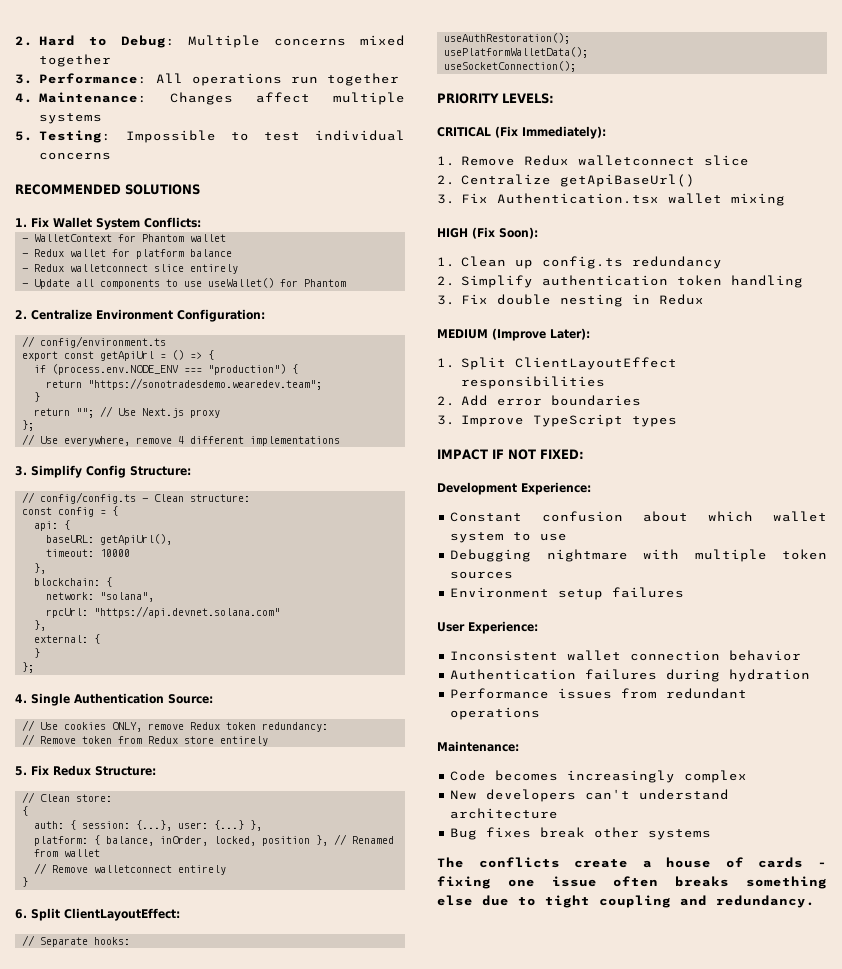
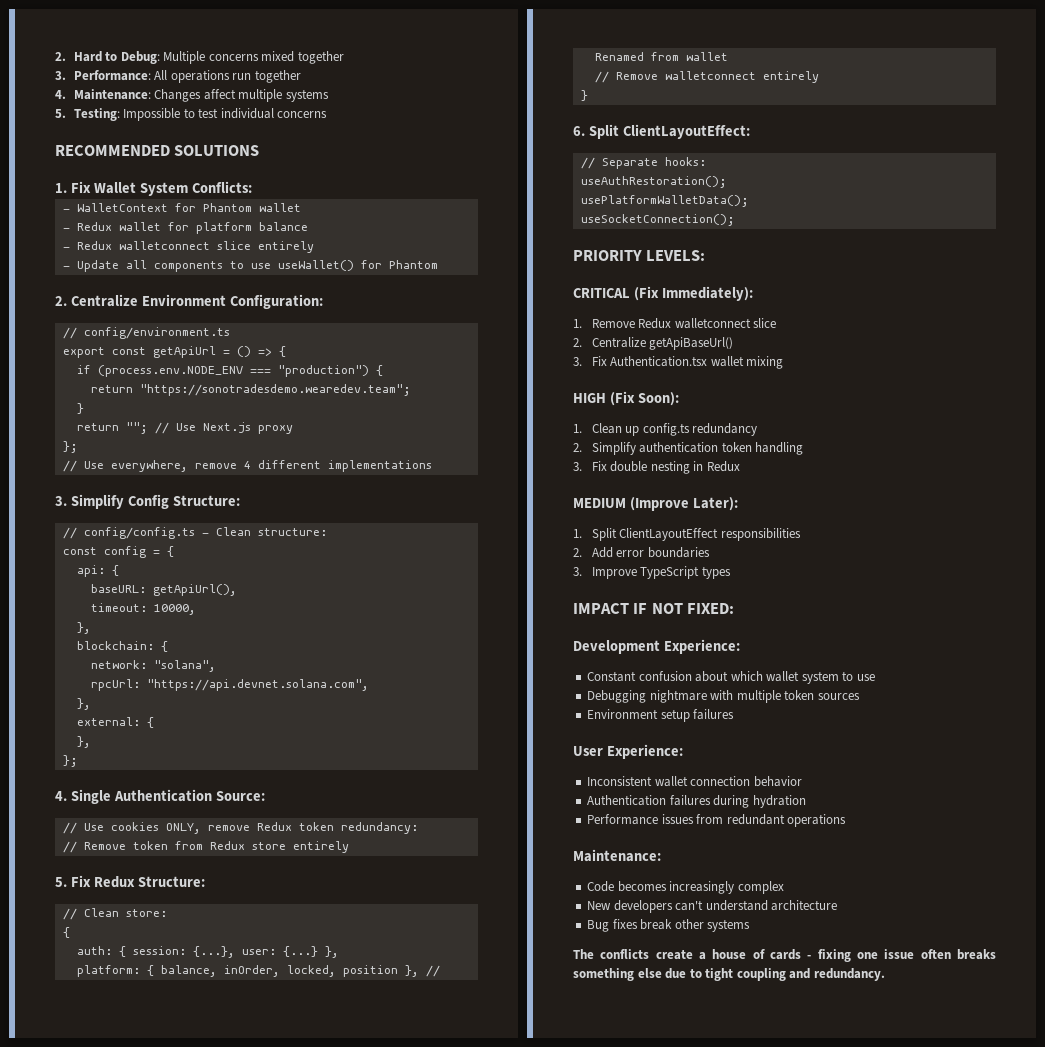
[100,549,131,557] 10000 -> [153,604,196,615] 10000,
[94,606,281,618] "https://api.devnet.solana.com" -> [146,679,369,691] "https://api.devnet.solana.com",
[34,648,41,658] } -> [76,736,91,748] },

